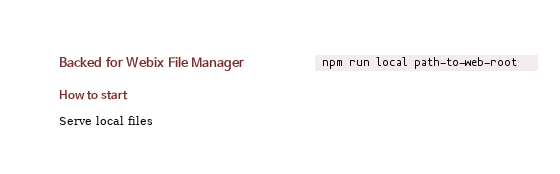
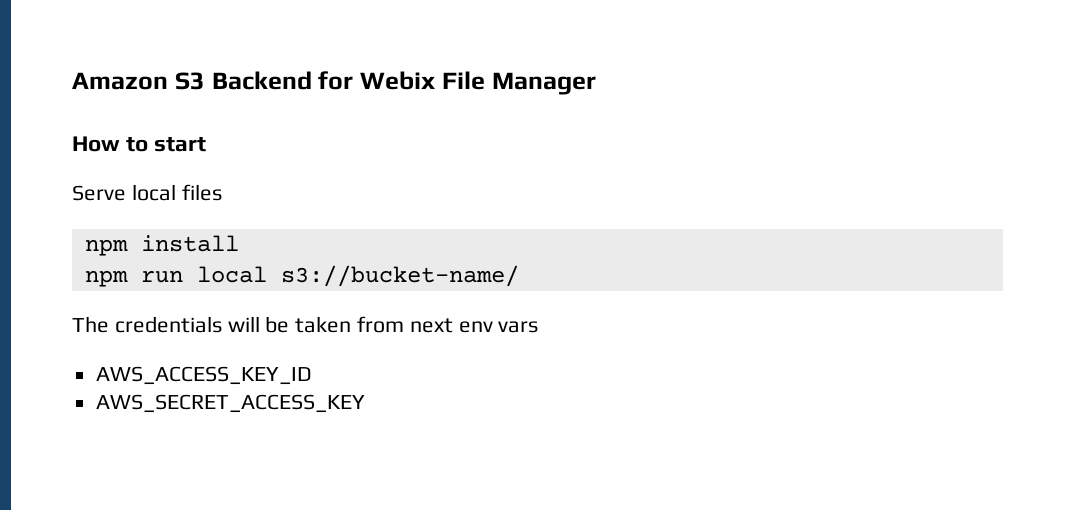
[59,57,102,67] Backed -> [72,71,312,90] Amazon S3 Backend
(153, 120) none -> [84,235,239,256] // npm install
[413,57,517,69] path-to-web-root -> [280,265,519,287] [72,316,539,333] [95,366,312,385] [95,394,365,413] s3://bucket-name/ // The credentials will be taken from next env vars // AWS_ACCESS_KEY_ID // AWS_SECRET_ACCESS_KEY

